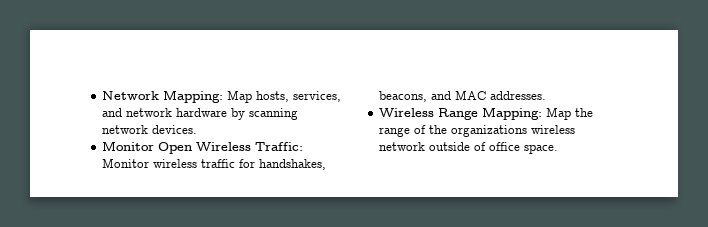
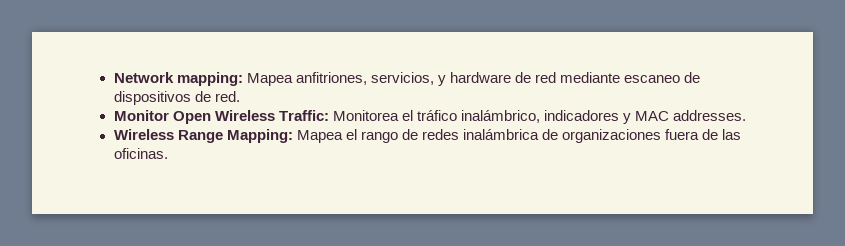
[163,90,342,103] [102,108,299,120] [102,125,198,134] [102,141,304,154] [102,158,327,170] [379,91,452,102] Mapping: Map hosts, services, and network hardware by scanning network devices. // Monitor Open Wireless Traffic: Monitor wireless traffic for handshakes, beacons, and -> [176,72,701,86] [113,91,240,105] [113,110,631,124] mapping: Mapea anfitriones, servicios, y hardware de red mediante escaneo de dispositivos de red. // Monitor Open Wireless Traffic: Monitorea el tráfico inalámbrico, indicadores y
[546,107,594,120] [379,125,576,137] [379,142,559,154] Map the range of the organizations wireless network outside of office space. -> [296,129,742,143] [113,148,168,159] Mapea el rango de redes inalámbrica de organizaciones fuera de las oficinas.

